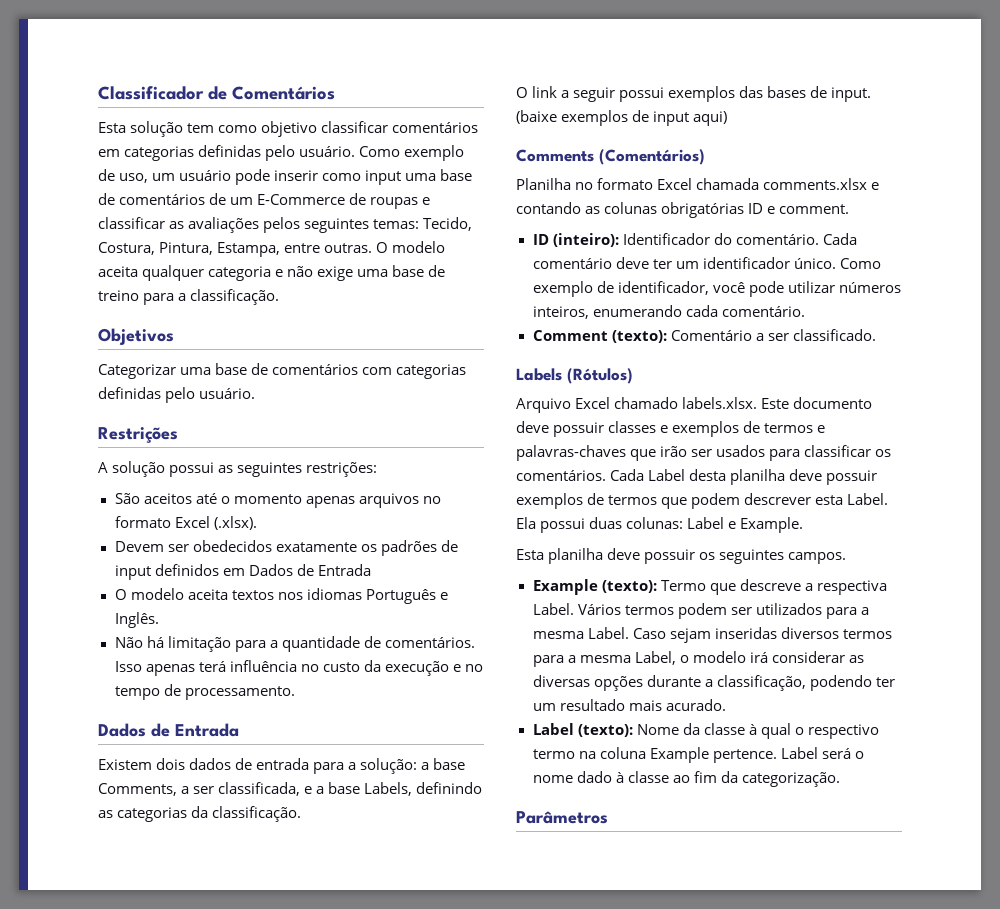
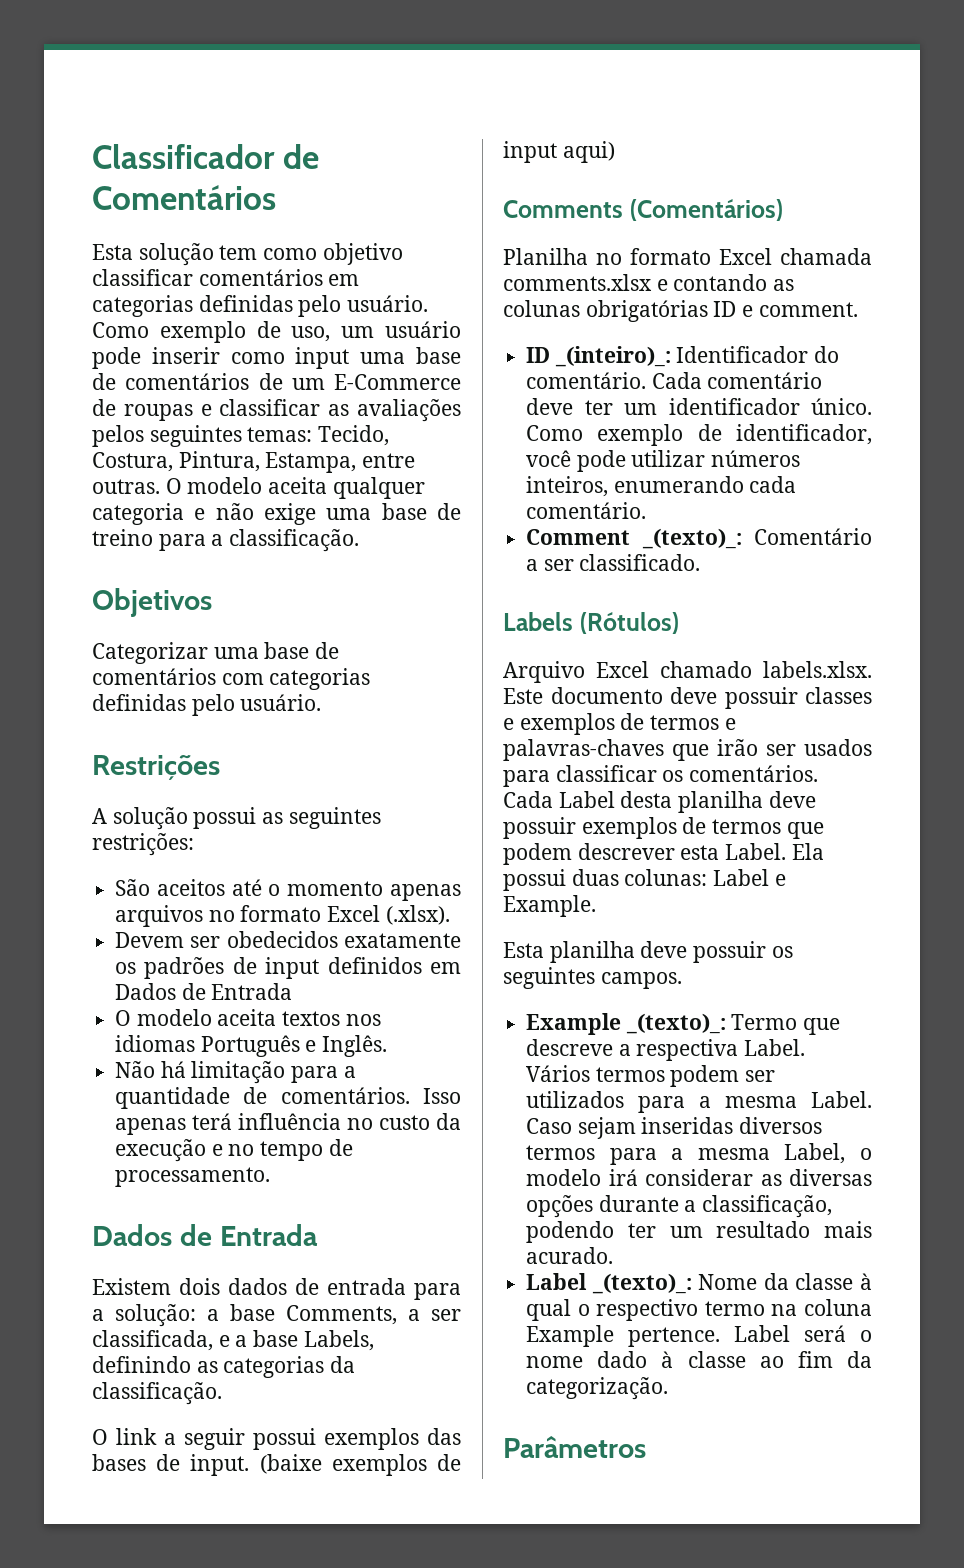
[552,233,619,247] (inteiro): -> [554,346,671,367] _(inteiro)_:
[611,330,667,343] (texto): -> [641,528,742,549] _(texto)_:
[601,580,657,593] (texto): -> [625,1013,726,1034] _(texto)_:
[577,724,633,737] (texto): -> [591,1273,692,1294] _(texto)_:

